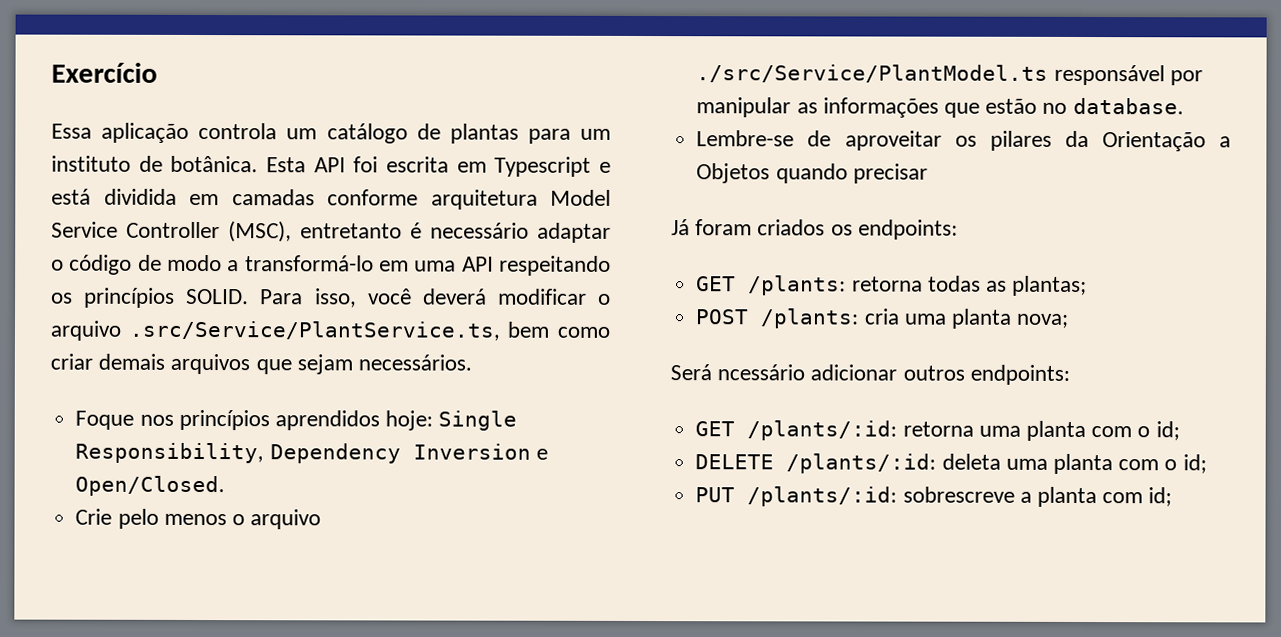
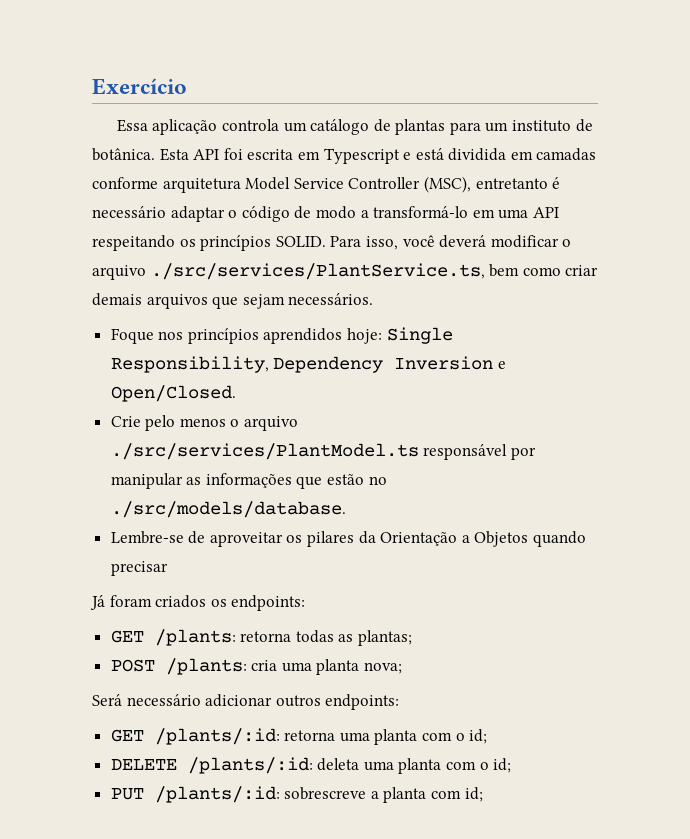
[128,320,500,341] .src/Service/PlantService.ts, -> [150,263,485,280] ./src/services/PlantService.ts,
[696,64,1049,83] ./src/Service/PlantModel.ts -> [110,443,419,460] ./src/services/PlantModel.ts
[1072,97,1184,115] database. -> [110,501,346,518] ./src/models/database.
[717,364,806,381] ncessário -> [126,694,201,706] necessário

